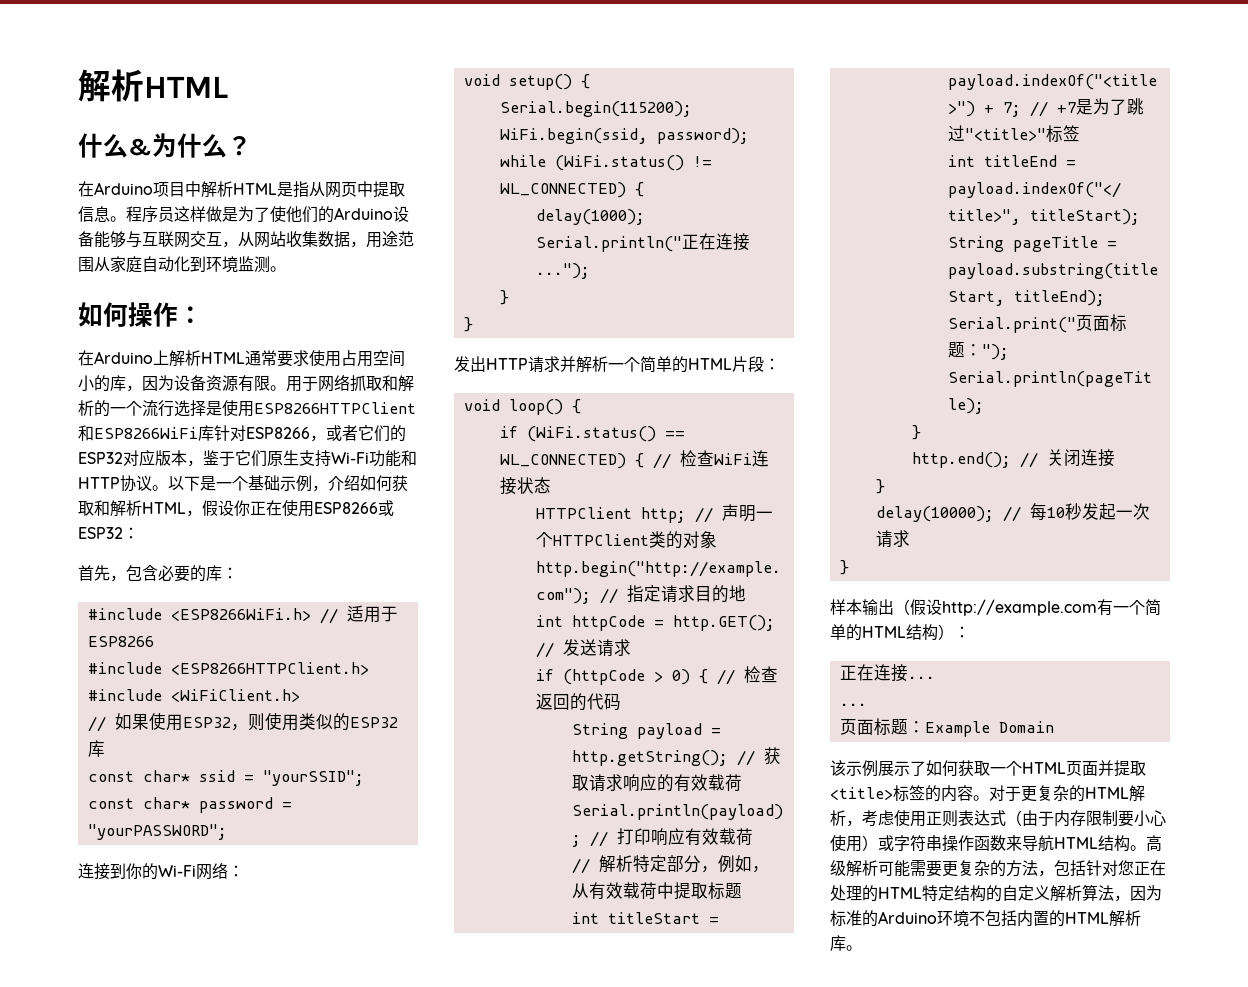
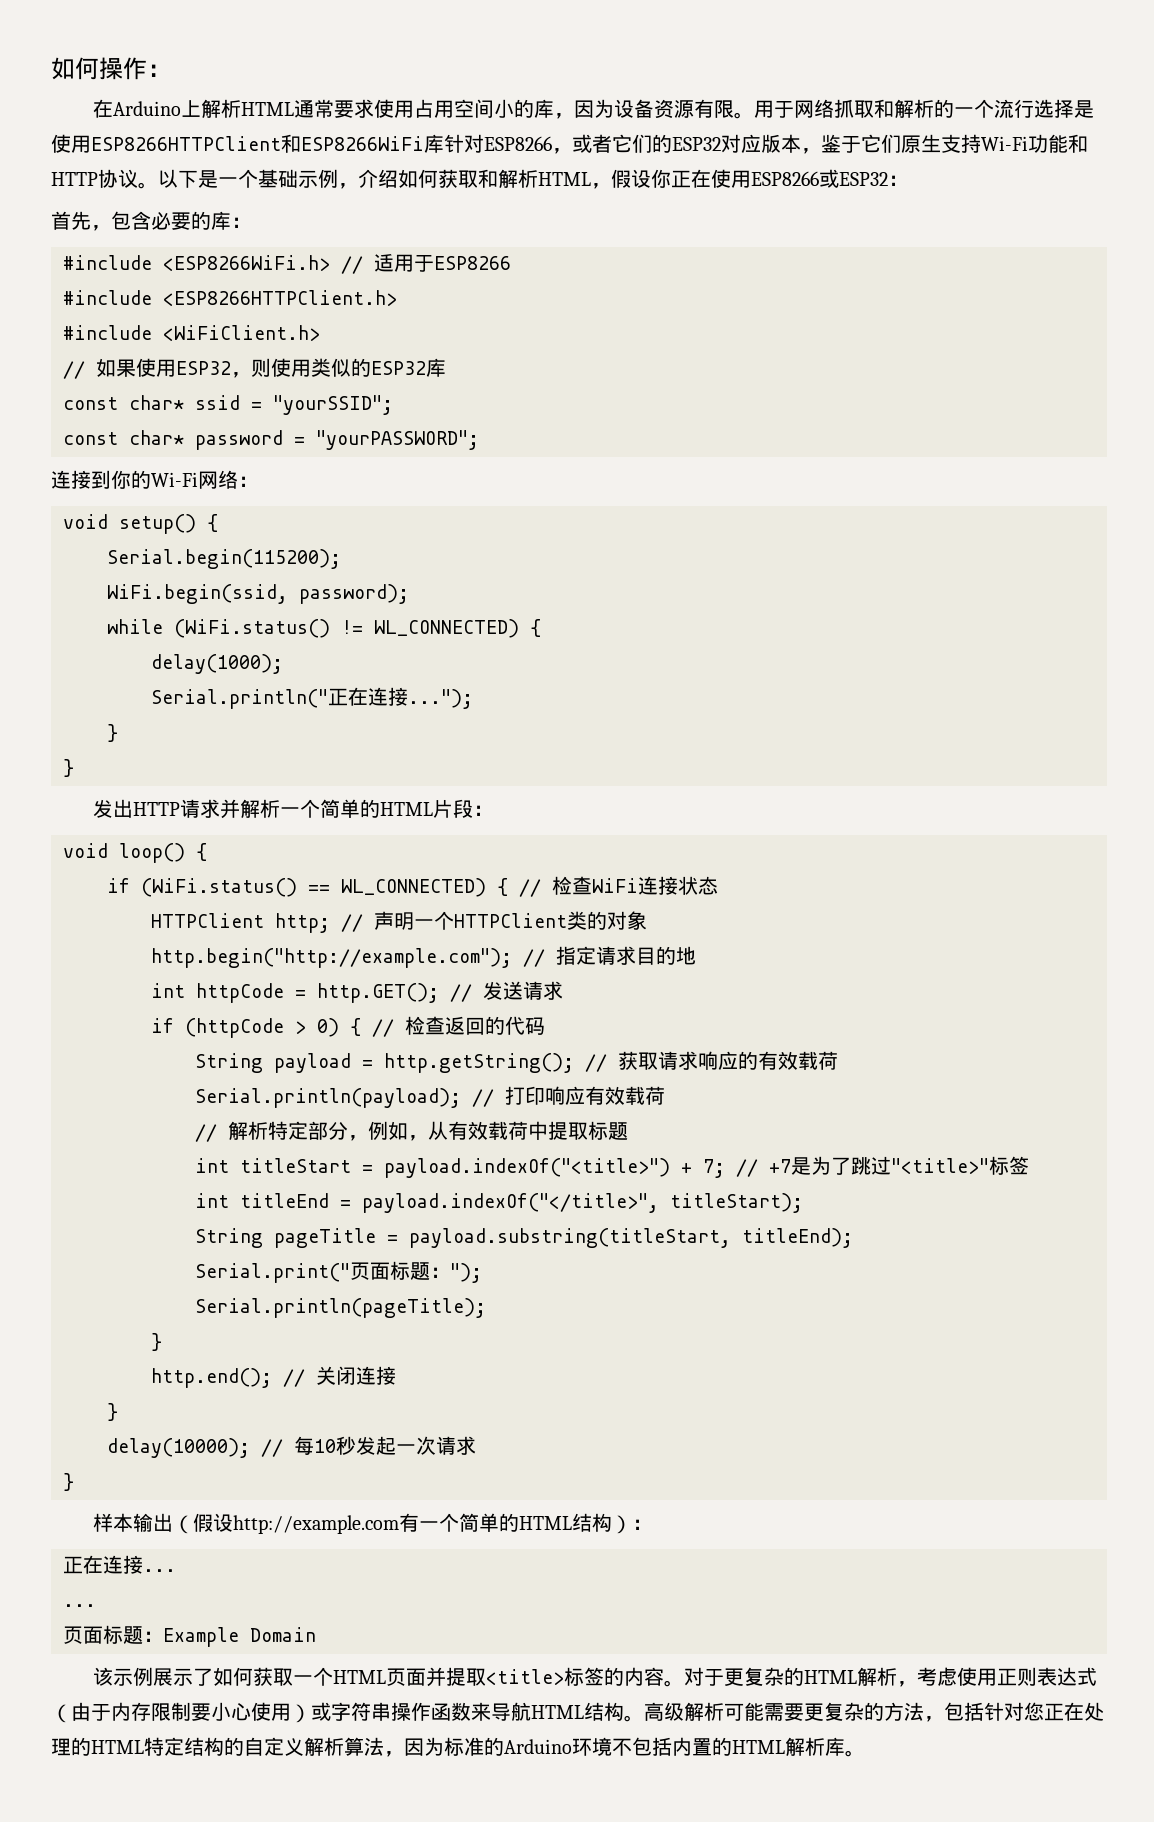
[78,69,228,102] [78,133,252,158] [78,181,405,198] [78,206,409,223] [78,231,414,248] [78,256,286,273] 解析HTML // 什么&为什么？ // 在Arduino项目中解析HTML是指从网页中提取信息。程序员这样做是为了使他们的Arduino设备能够与互联网交互，从网站收集数据，用途范围从家庭自动化到环境监测。 // -> (51, 68) none

